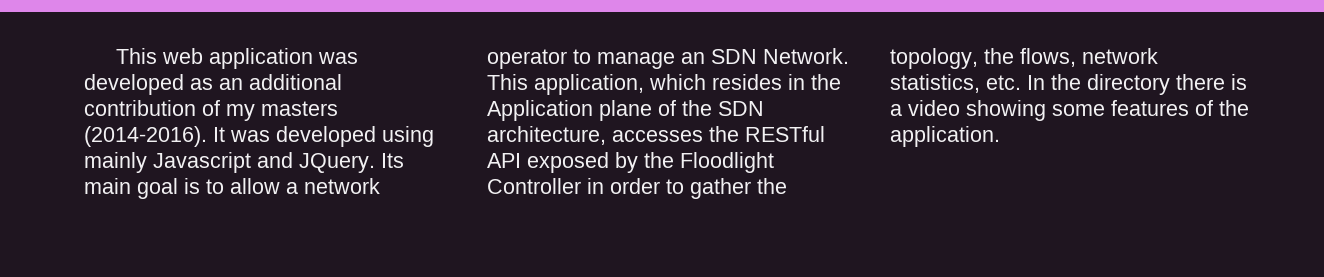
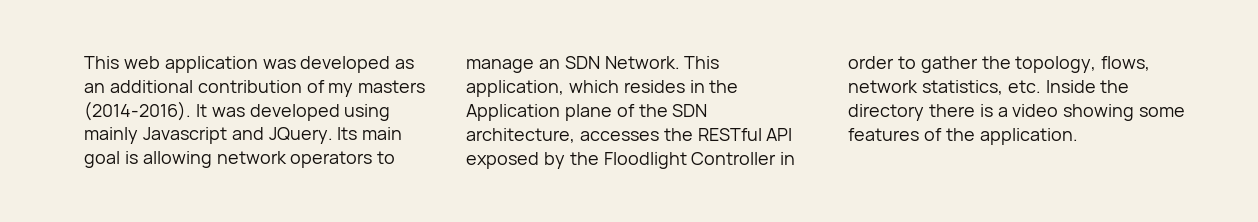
[206,178,380,194] [487,49,567,69] to allow a network operator -> [142,151,373,168] allowing network operators
[984,48,1014,64] the -> (1097, 64) none
[1027,75,1045,90] In -> [1045,80,1096,93] Inside

